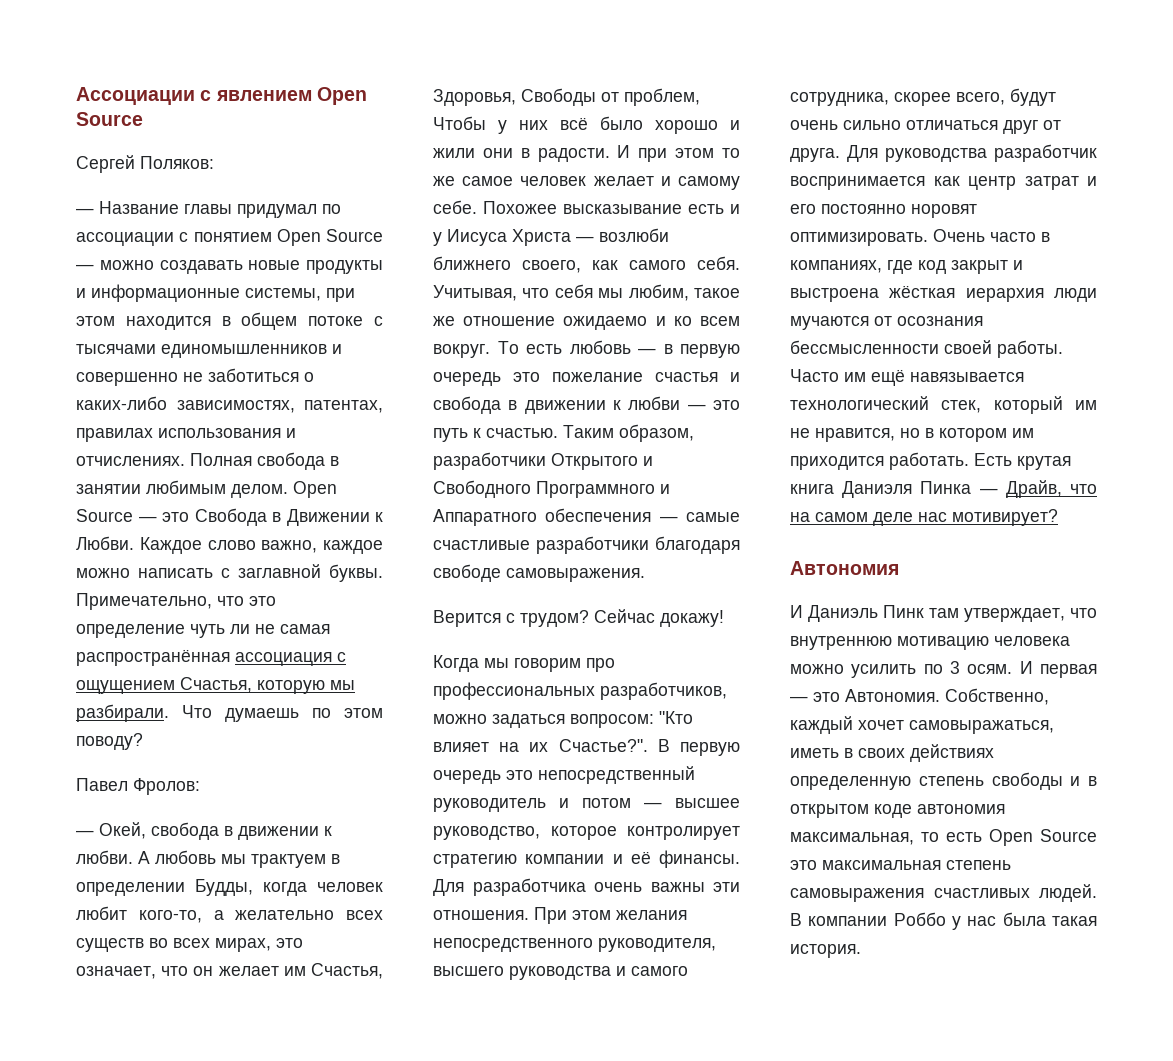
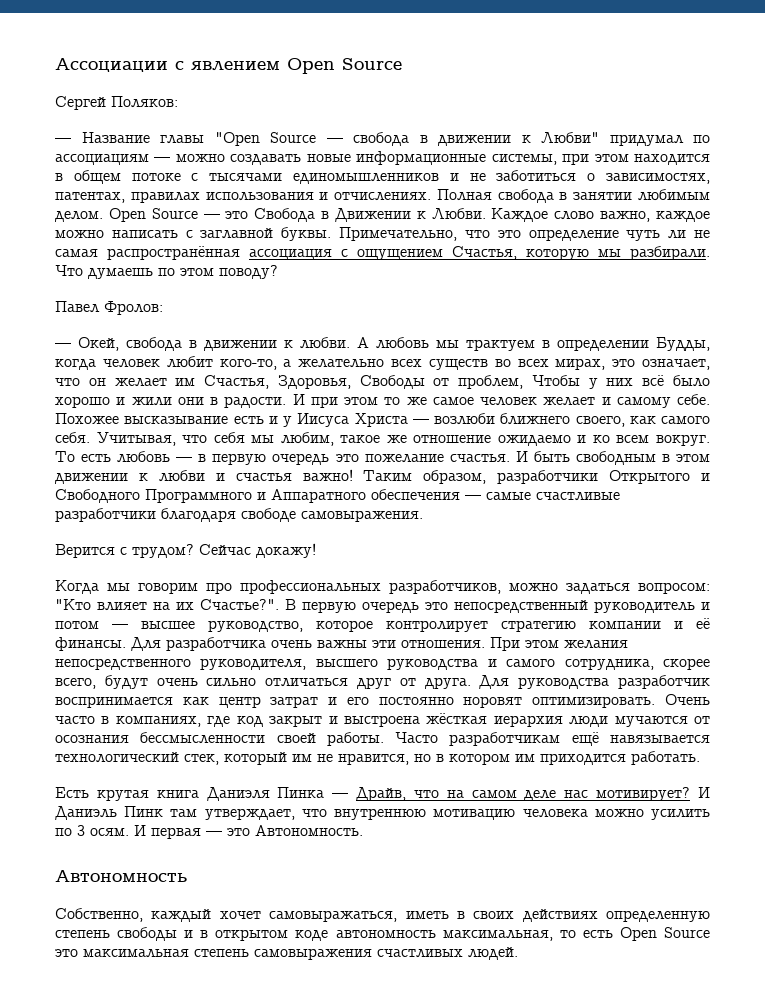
[237,204,341,218] [76,229,383,246] придумал по ассоциации с понятием Open Source -> [214,132,710,146] [55,154,149,165] "Open Source — свобода в движении к Любви" придумал по ассоциациям
[306,260,383,274] [76,288,86,298] продукты и -> (351, 158) none
[76,372,178,386] совершенно -> (459, 177) none
[76,396,167,410] каких-либо -> (596, 177) none
[655,372,740,382] [433,396,740,414] [433,428,558,442] счастья и свобода в движении к любви — это путь к счастью. -> [449,451,710,465] [55,469,353,484] счастья. И быть свободным в этом движении к любви и счастья важно!
[844,372,866,382] им -> [449,732,561,746] разработчикам
(969, 461) none -> (700, 758) //
[790,561,899,575] // Автономия // -> (691, 794) none
[845,689,940,702] Автономия. -> [255,825,363,836] [55,870,187,882] Автономность. // Автономность //
[917,804,1005,814] автономия -> [335,930,436,938] автономность
[790,912,1097,930] [790,944,861,958] В компании Роббо у нас была такая история. -> (518, 953) none

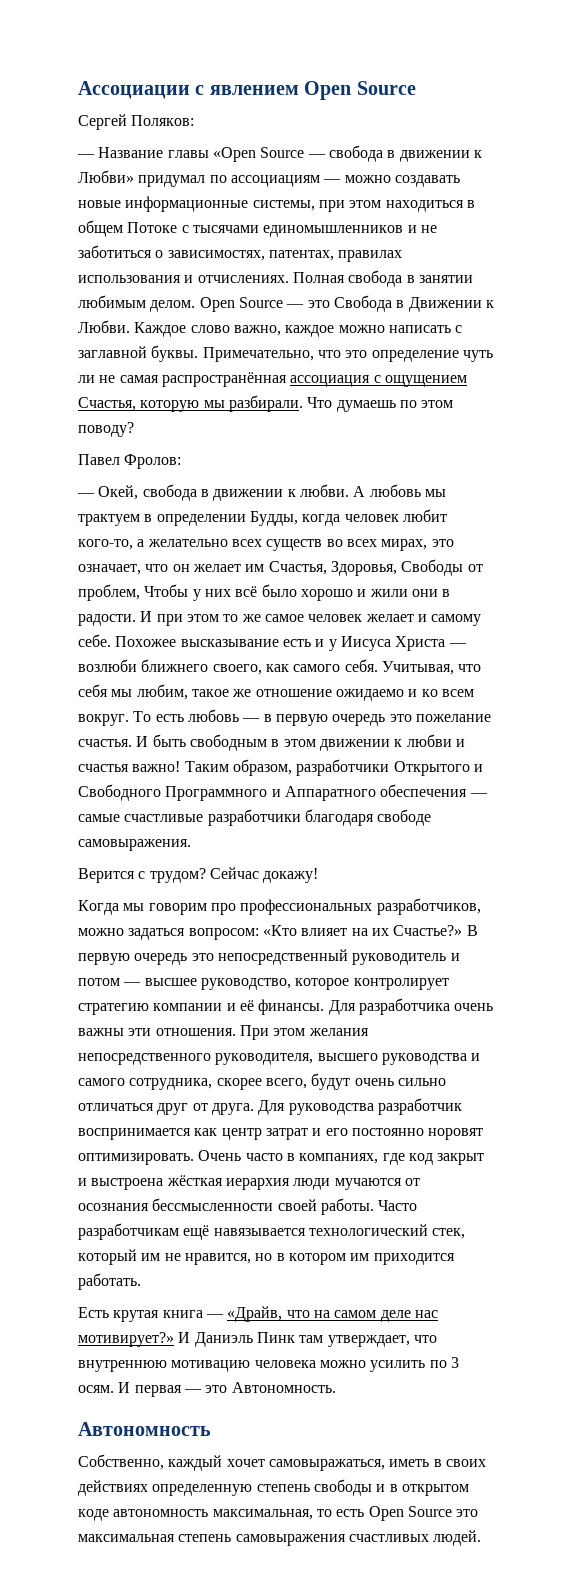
[214,132,260,146] "Open -> [212,147,256,162] «Open
[541,132,599,144] Любви" -> [78,170,134,183] Любви»
[634,154,711,165] находится -> [385,200,464,212] находиться
[131,173,181,181] потоке -> [127,222,178,233] Потоке
[55,599,91,610] "Кто -> [262,925,297,936] «Кто
[200,599,279,610] Счастье?". -> [393,925,463,936] Счастье?»
[206,787,407,801] Даниэля Пинка — Драйв, -> [205,1306,283,1322] — «Драйв,
[596,787,691,801] мотивирует? -> [78,1332,174,1347] мотивирует?»

